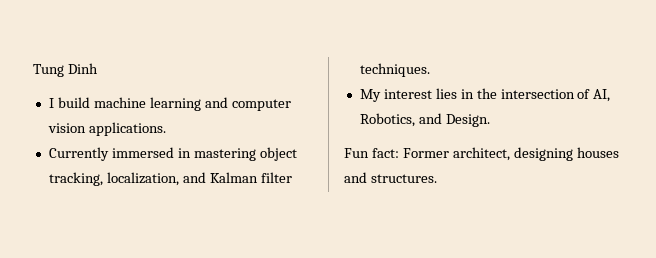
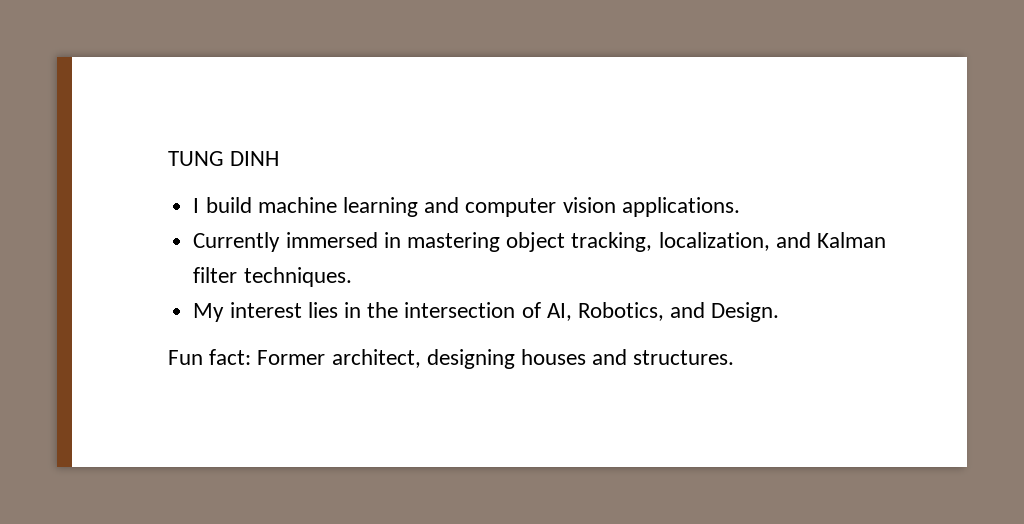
[33,63,98,77] Tung Dinh -> [168,151,280,166] TUNG DINH

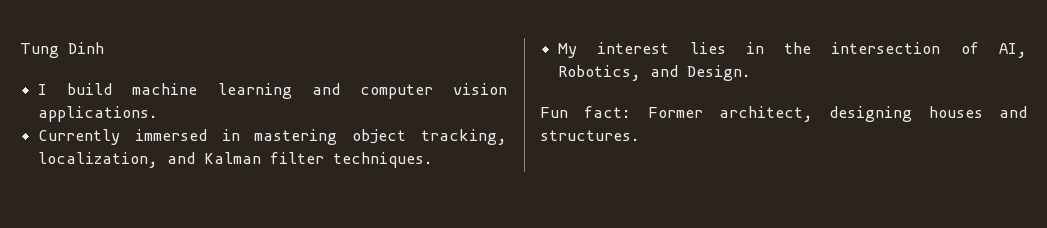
[168,151,280,166] TUNG DINH -> [20,42,104,58] Tung Dinh

